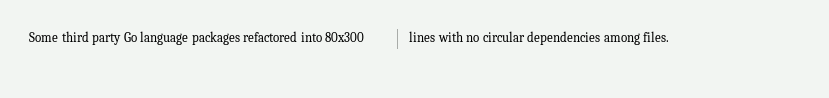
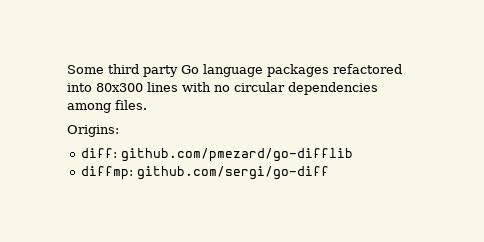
(670, 36) none -> [67,125,119,137] [81,148,354,162] [81,166,330,180] // Origins: // diff: github.com/pmezard/go-difflib // diffmp: github.com/sergi/go-diff

